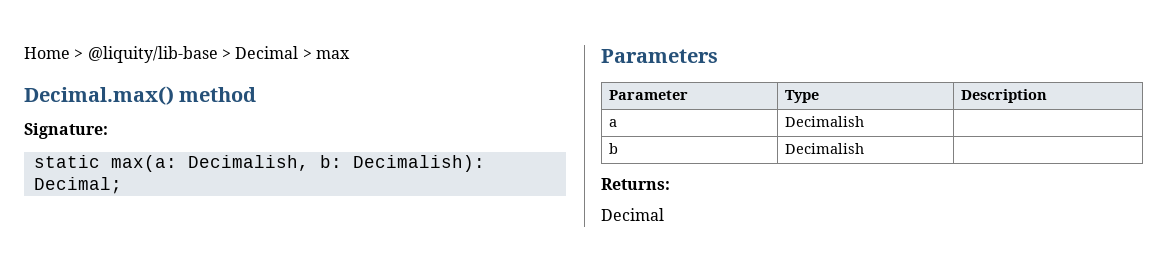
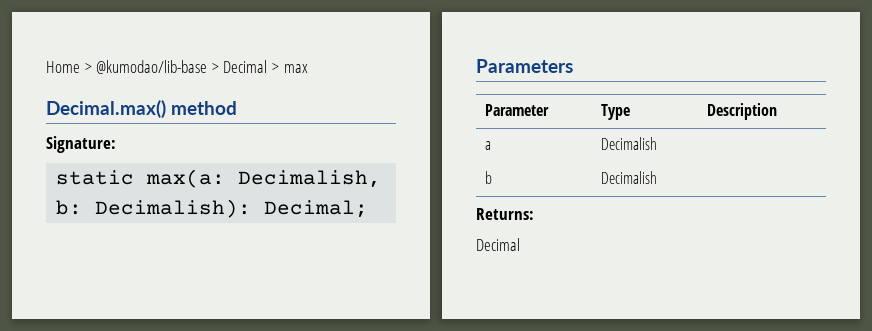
[87,46,218,63] @liquity/lib-base -> [96,60,208,74] @kumodao/lib-base

